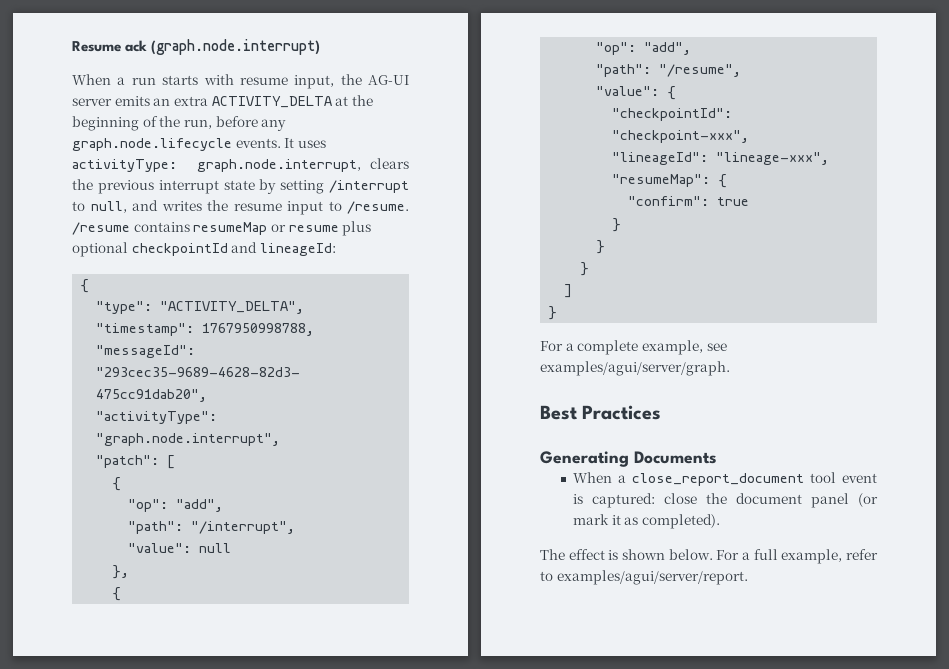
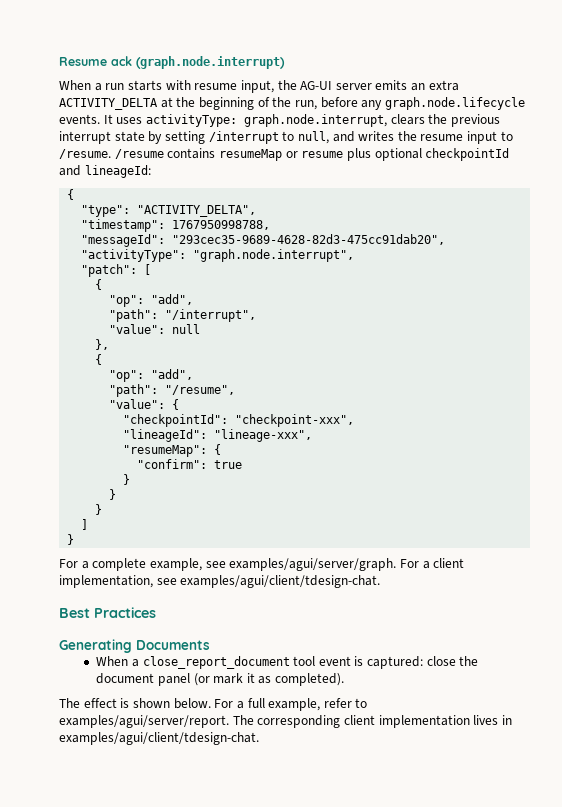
(730, 368) none -> [399,558,465,569] [59,575,381,588] For a client implementation, see examples/agui/client/tdesign-chat.
(748, 577) none -> [232,715,512,728] [59,732,259,745] The corresponding client implementation lives in examples/agui/client/tdesign-chat.

